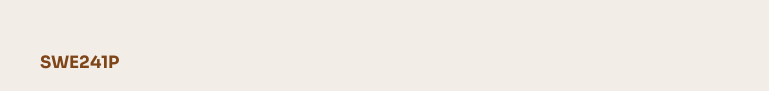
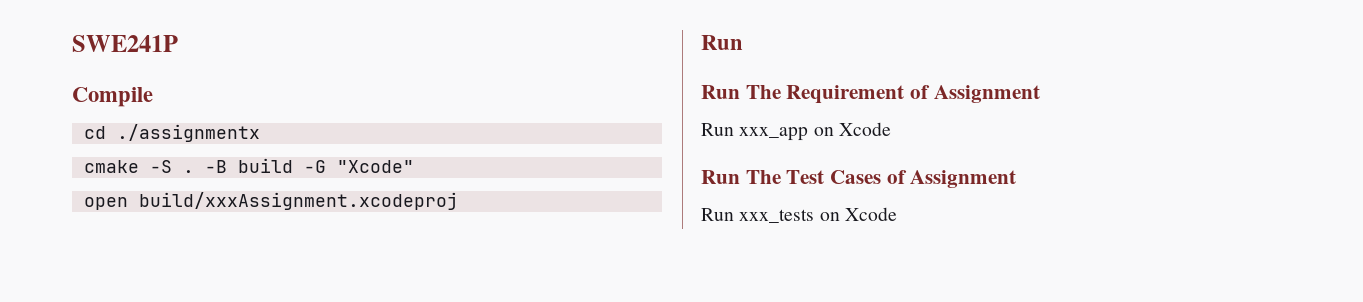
(119, 62) none -> [72,87,153,107] [83,124,260,142] [83,158,414,173] [83,192,458,210] [701,35,743,50] [701,85,1040,104] [701,122,891,141] [701,170,1017,188] [701,207,897,223] // Compile // cd ./assignmentx // cmake -S . -B build -G "Xcode" // open build/xxxAssignment.xcodeproj // Run // Run The Requirement of Assignment // Run xxx_app on Xcode // Run The Test Cases of Assignment // Run xxx_tests on Xcode

